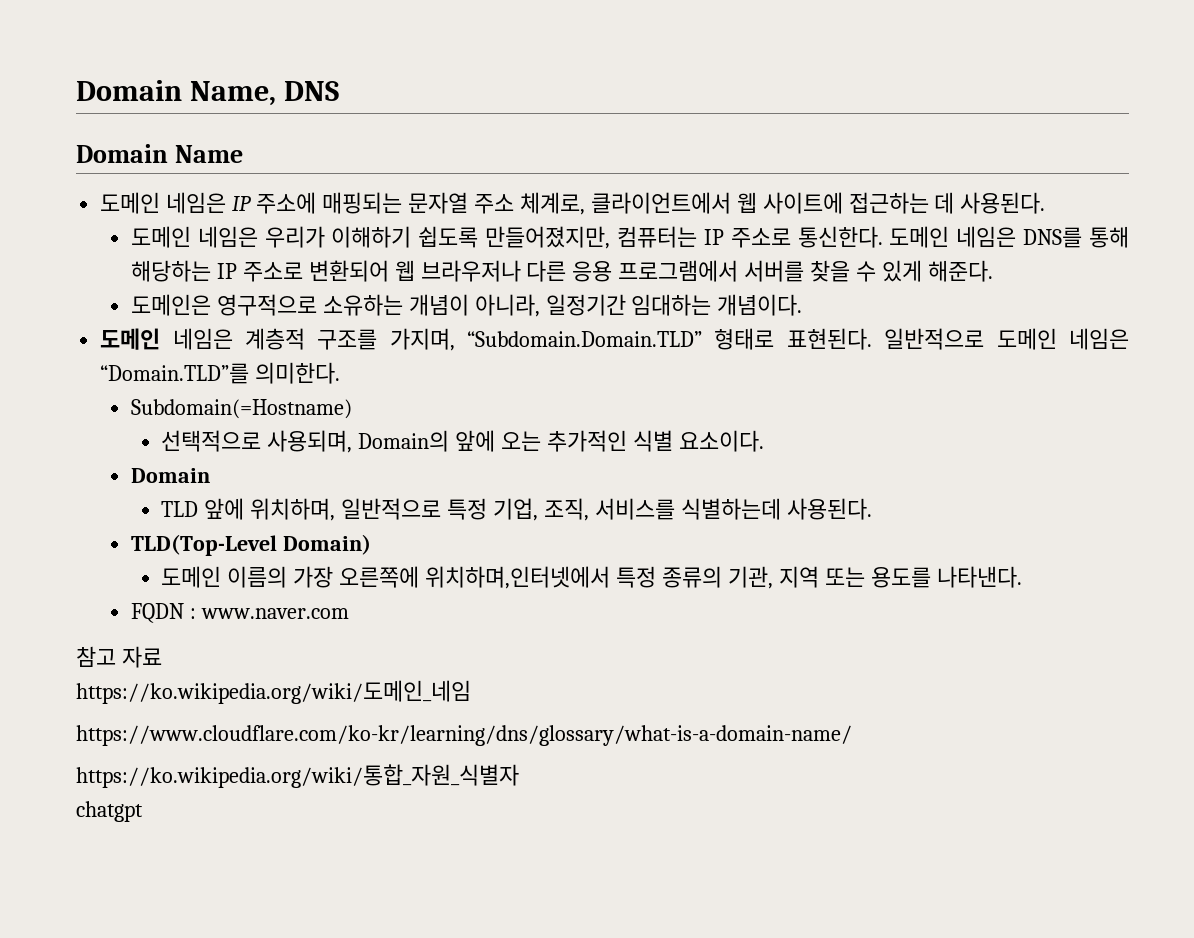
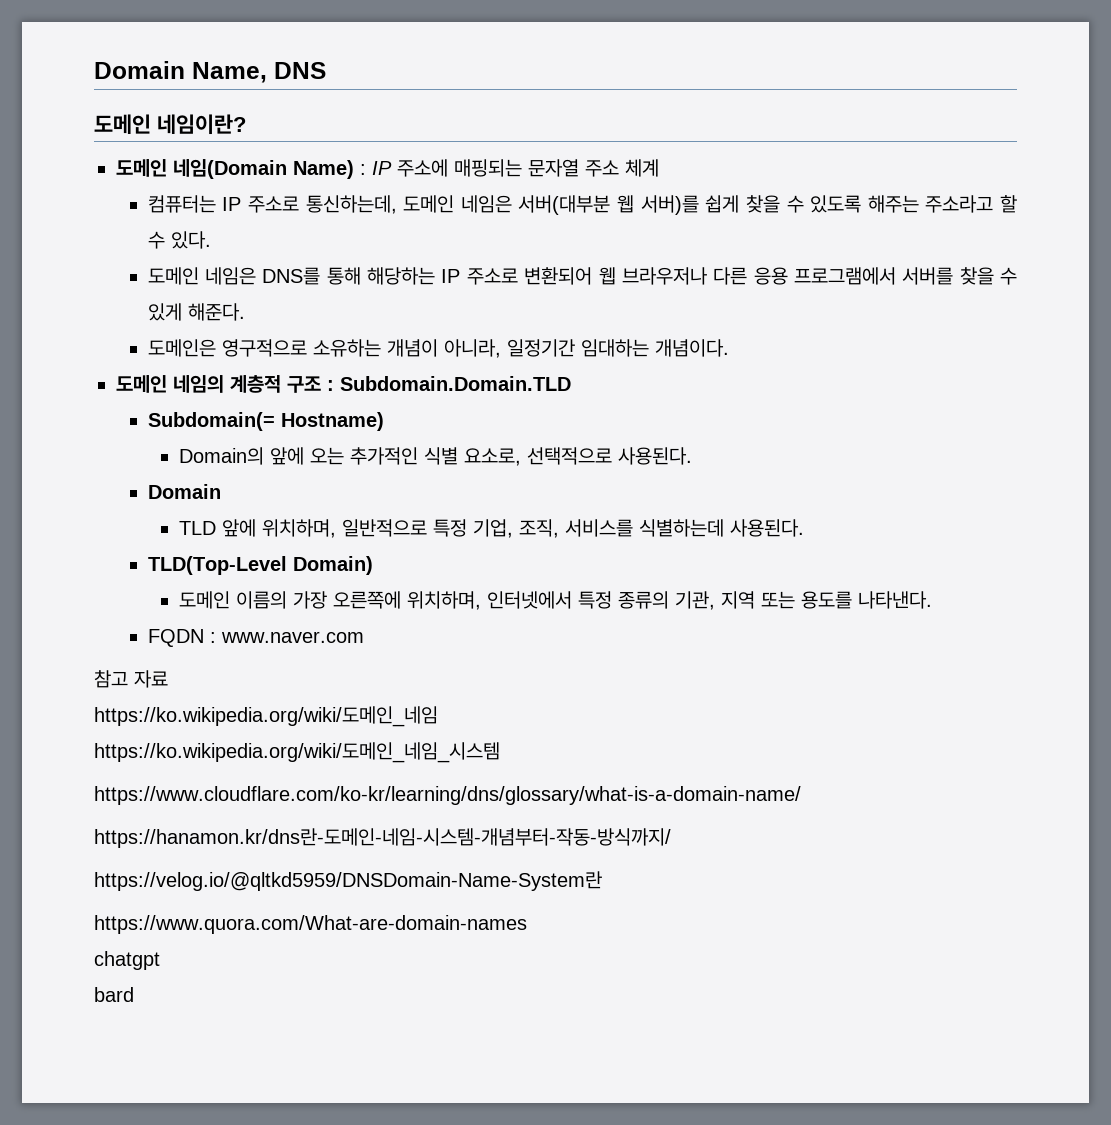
[76,144,243,163] [100,192,227,214] Domain Name // 도메인 네임은 -> [94,114,246,135] [116,159,366,179] 도메인 네임이란? // 도메인 네임(Domain Name) :
[519,192,1046,215] [130,226,883,249] 체계로, 클라이언트에서 웹 사이트에 접근하는 데 사용된다. // 도메인 네임은 우리가 이해하기 쉽도록 만들어졌지만, 컴퓨터는 IP 주소로 통신한다. -> [625,159,659,177] [147,195,1017,215] [147,231,211,249] 체계 // 컴퓨터는 IP 주소로 통신하는데, 도메인 네임은 서버(대부분 웹 서버)를 쉽게 찾을 수 있도록 해주는 주소라고 할 수 있다. //
[172,328,1129,351] [100,362,341,384] [130,399,352,419] [161,430,353,453] 네임은 계층적 구조를 가지며, “Subdomain.Domain.TLD” 형태로 표현된다. 일반적으로 도메인 네임은 “Domain.TLD”를 의미한다. // Subdomain(=Hostname) // 선택적으로 사용되며, -> [173,375,571,393] [147,412,384,431] 네임의 계층적 구조 : Subdomain.Domain.TLD // Subdomain(= Hostname) //
[678,430,764,452] 요소이다. -> [464,447,693,466] 요소로, 선택적으로 사용된다.
[425,566,611,589] 위치하며,인터넷에서 -> [407,591,573,610] 위치하며, 인터넷에서
(471, 692) none -> [94,742,500,763] // https://ko.wikipedia.org/wiki/도메인_네임_시스템
[76,764,519,788] https://ko.wikipedia.org/wiki/통합_자원_식별자 -> [94,828,671,848] [94,871,602,891] [94,915,527,934] https://hanamon.kr/dns란-도메인-네임-시스템-개념부터-작동-방식까지/ // https://velog.io/@qltkd5959/DNSDomain-Name-System란 // https://www.quora.com/What-are-domain-names
(143, 811) none -> [94,987,134,1002] // bard

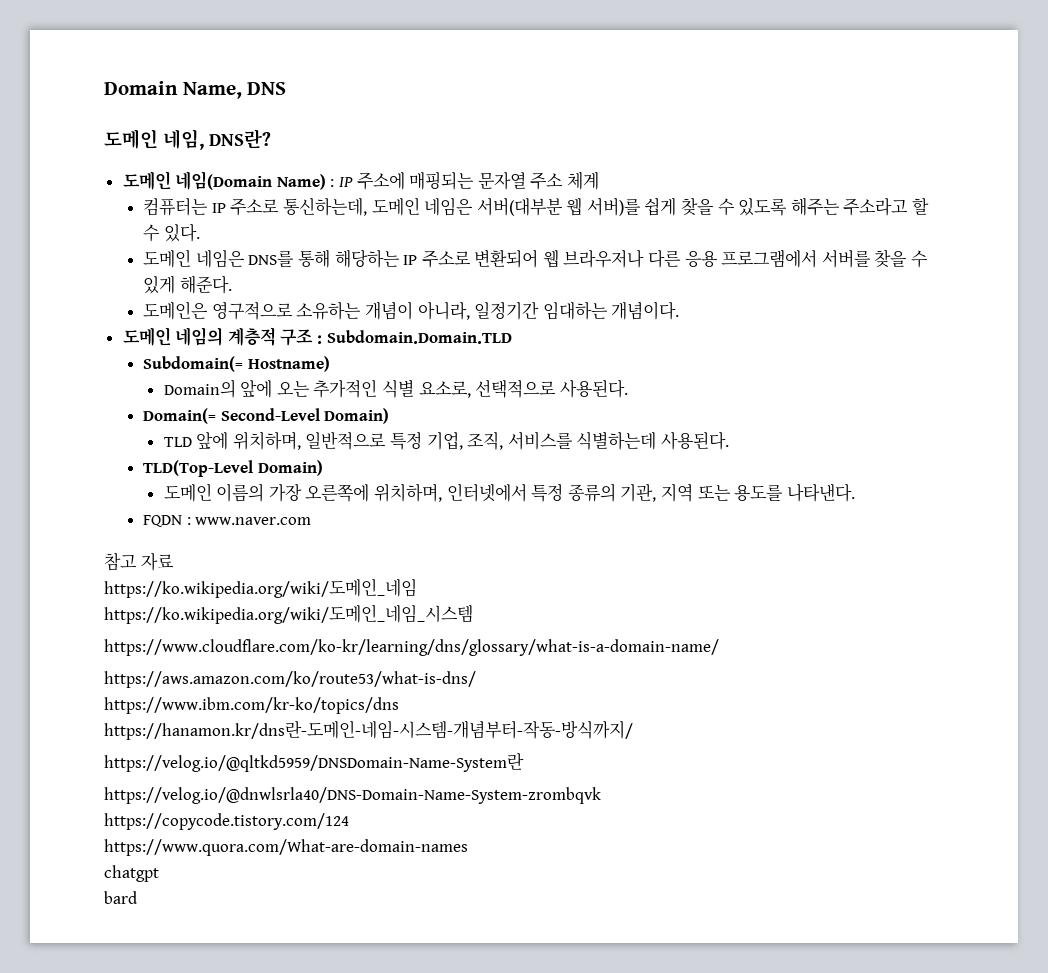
[157,114,246,135] 네임이란? -> [163,129,271,150] 네임, DNS란?
[147,484,221,499] Domain -> [143,408,390,424] Domain(= Second-Level Domain)
(801, 795) none -> [104,671,476,688] [104,697,399,714] // https://aws.amazon.com/ko/route53/what-is-dns/ // https://www.ibm.com/kr-ko/topics/dns
(602, 881) none -> [104,787,601,804] [104,813,349,830] // https://velog.io/@dnwlsrla40/DNS-Domain-Name-System-zrombqvk // https://copycode.tistory.com/124

